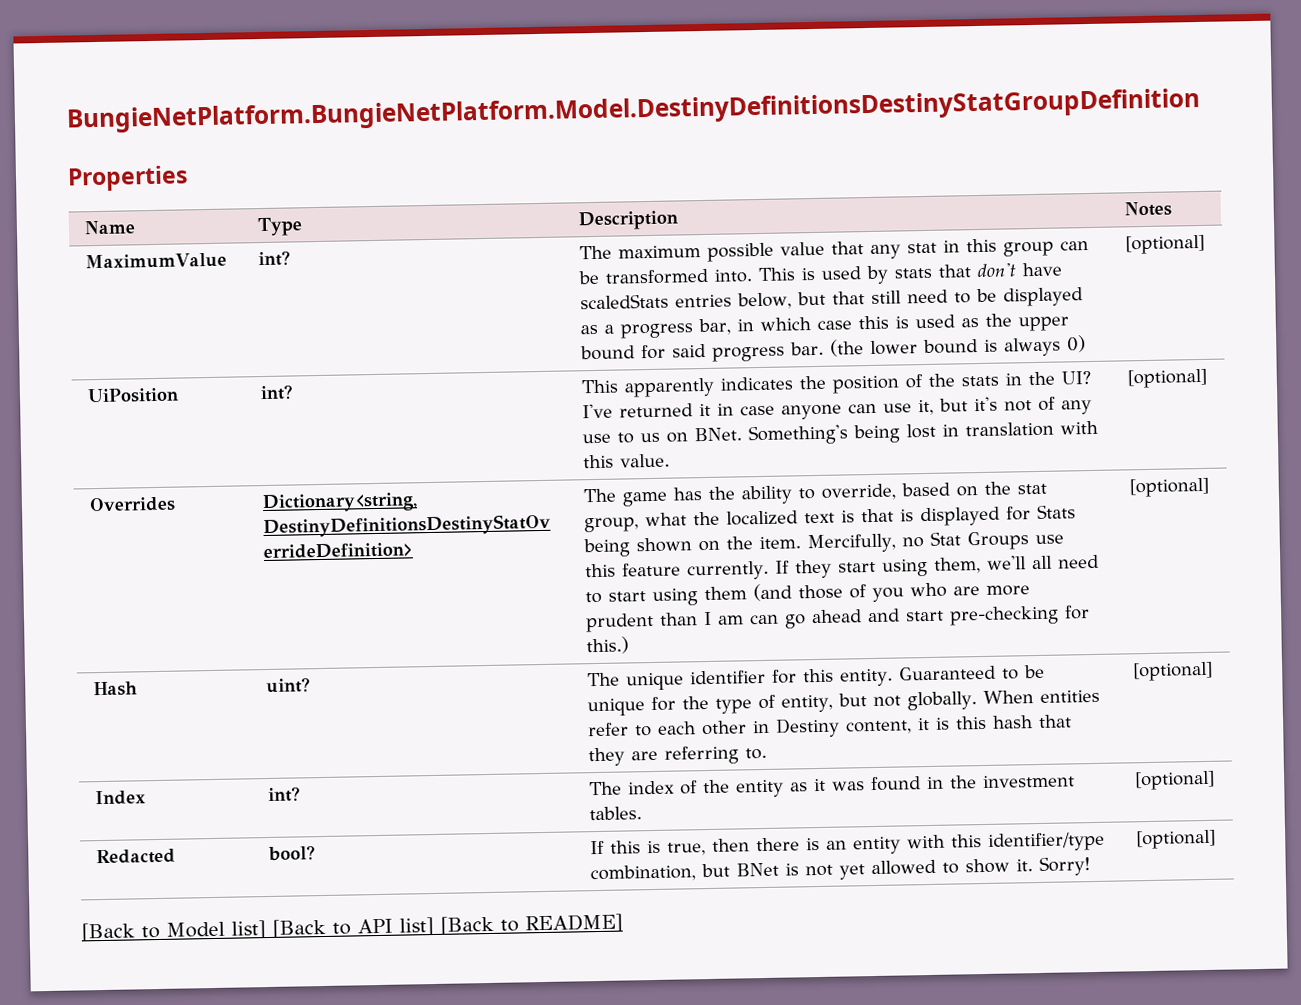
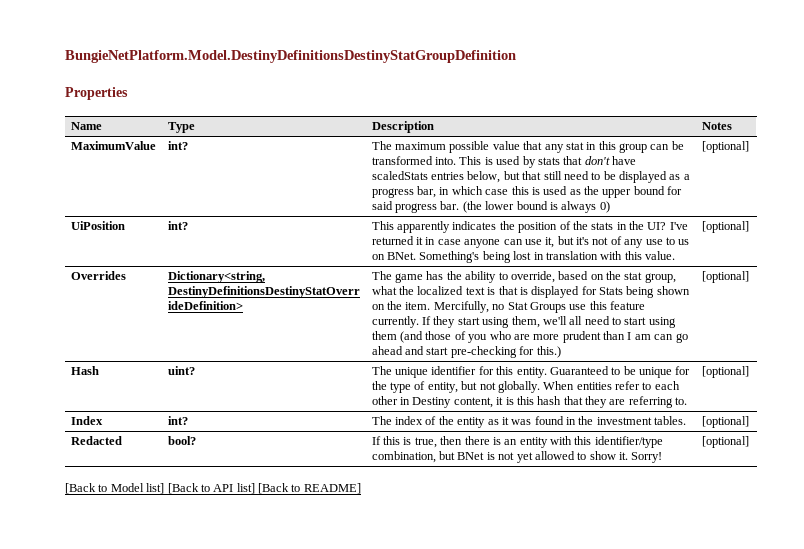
[66,87,1201,134] BungieNetPlatform.BungieNetPlatform.Model.DestinyDefinitionsDestinyStatGroupDefinition -> [65,50,516,63] BungieNetPlatform.Model.DestinyDefinitionsDestinyStatGroupDefinition

